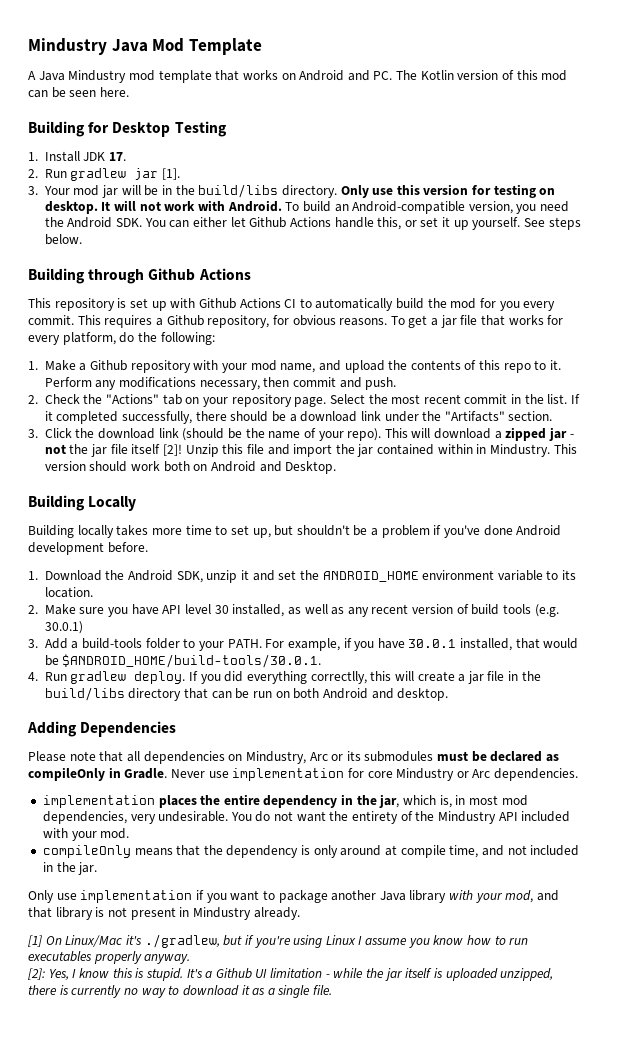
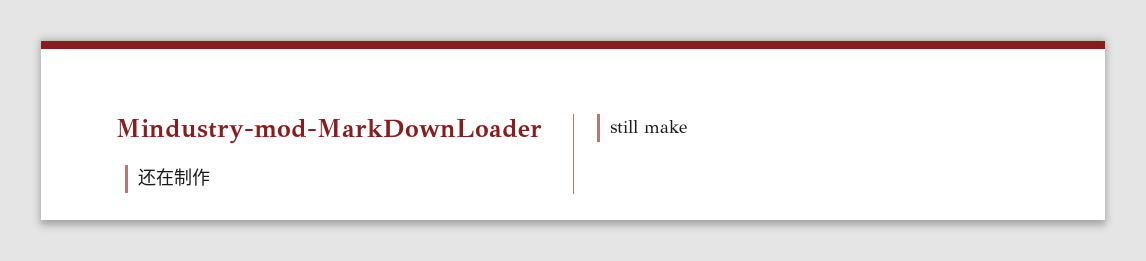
[28,38,262,55] [28,70,568,83] [28,87,129,98] [28,121,227,137] [28,151,127,162] [28,168,181,181] [28,184,556,198] [44,200,570,214] [44,217,581,230] [44,234,82,245] [28,268,251,284] [28,298,556,311] [28,315,564,328] [28,332,215,345] [28,360,562,373] [44,377,397,390] [28,394,581,407] [44,411,553,424] [28,427,574,441] [44,444,577,457] [44,461,337,474] [28,495,137,511] [28,525,562,538] [28,542,148,555] [28,570,577,583] [44,587,93,598] [28,604,559,617] [44,621,83,634] [28,638,579,651] [44,654,322,668] [28,671,541,684] [44,687,449,701] [27,721,177,737] [28,751,560,764] [28,767,579,781] [42,794,528,808] [42,811,571,824] [42,828,130,841] [42,845,580,858] [42,862,98,875] [28,890,560,903] [28,907,300,920] [28,934,529,948] [28,951,191,964] [28,968,554,981] [28,985,333,998] Mindustry Java Mod Template // A Java Mindustry mod template that works on Android and PC. The Kotlin version of this mod can be seen here. // Building for Desktop Testing // 1. Install JDK 17. // 2. Run gradlew jar [1]. // 3. Your mod jar will be in the build/libs directory. Only use this version for testing on desktop. It will not work with Android. To build an Android-compatible version, you need the Android SDK. You can either let Github Actions handle this, or set it up yourself. See steps below. // Building through Github Actions // This repository is set up with Github Actions CI to automatically build the mod for you every commit. This requires a Github repository, for obvious reasons. To get a jar file that works for every platform, do the following: // 1. Make a Github repository with your mod name, and upload the contents of this repo to it. Perform any modifications necessary, then commit and push. // 2. Check the "Actions" tab on your repository page. Select the most recent commit in the list. If it completed successfully, there should be a download link under the "Artifacts" section. // 3. Click the download link (should be the name of your repo). This will download a zipped jar - not the jar file itself [2]! Unzip this file and import the jar contained within in Mindustry. This version should work both on Android and Desktop. // Building Locally // Building locally takes more time to set up, but shouldn't be a problem if you've done Android development before. // 1. Download the Android SDK, unzip it and set the ANDROID_HOME environment variable to its location. // 2. Make sure you have API level 30 installed, as well as any recent version of build tools (e.g. 30.0.1) // 3. Add a build-tools folder to your PATH. For example, if you have 30.0.1 installed, that would be $ANDROID_HOME/build-tools/30.0.1. // 4. Run gradlew deploy. If you did everything correctlly, this will create a jar file in the build/libs directory that can be run on both Android and desktop. // Adding Dependencies // Please note that all dependencies on Mindustry, Arc or its submodules must be declared as compileOnly in Gradle. Never use implementation for core Mindustry or Arc dependencies. // implementation places the entire dependency in the jar, which is, in most mod dependencies, very undesirable. You do not want the entirety of the Mindustry API included with your mod. // compileOnly means that the dependency is only around at compile time, and not included in the jar. // Only use implementation if you want to package another Java library with your mod, and that library is not present in Mindustry already. // [1] On Linux/Mac it's ./gradlew, but if you're using Linux I assume you know how to run executables properly anyway. // [2]: Yes, I know this is stupid. It's a Github UI limitation - while the jar itself is uploaded unzipped, there is currently no way to download it as a single file. -> [116,119,542,144] [138,168,211,186] [610,120,688,133] Mindustry-mod-MarkDownLoader // 还在制作 // still make

